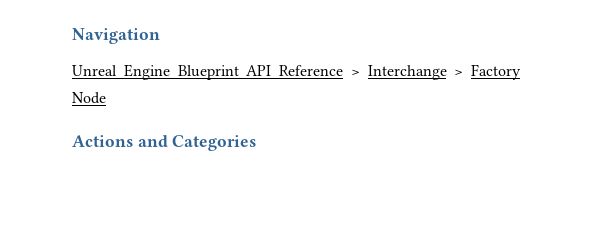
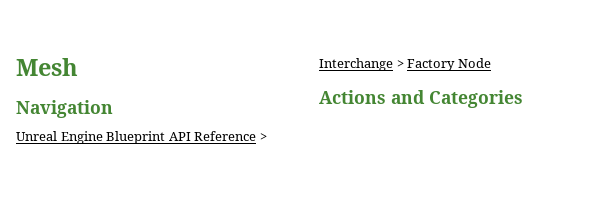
(72, 36) none -> [16,58,78,76] Mesh //

